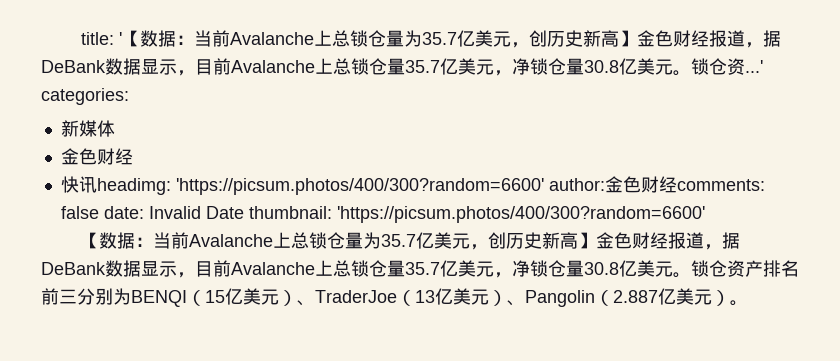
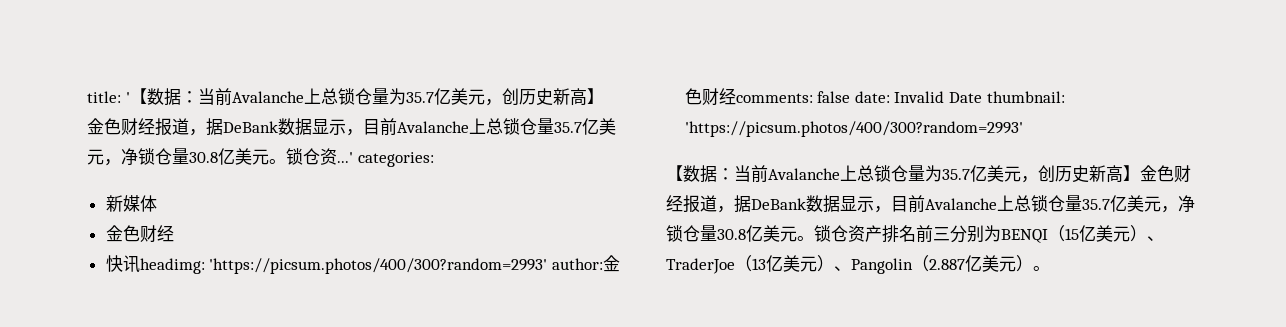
[175,178,544,195] 'https://picsum.photos/400/300?random=6600' -> [209,258,548,274] 'https://picsum.photos/400/300?random=2993'
[336,206,705,223] 'https://picsum.photos/400/300?random=6600' -> [684,121,1023,137] 'https://picsum.photos/400/300?random=2993'

